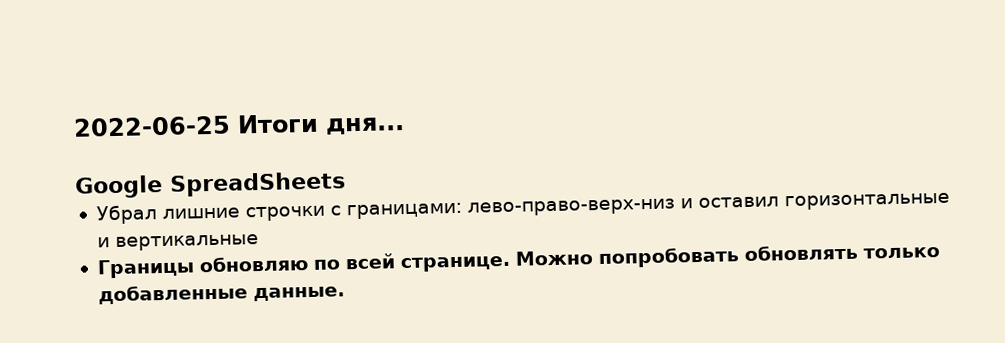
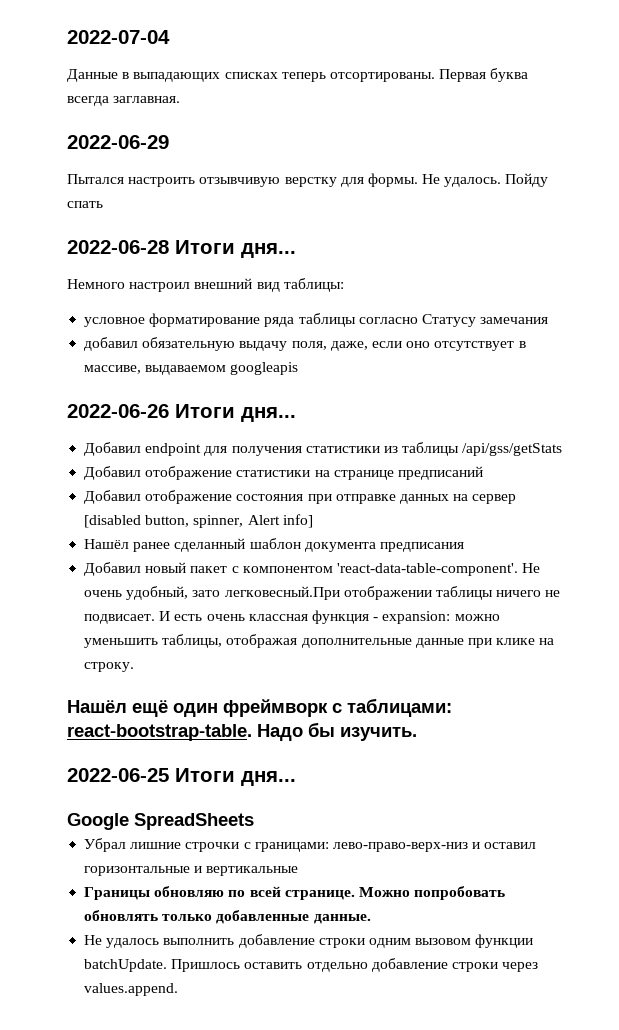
(73, 126) none -> [67,30,170,44] [67,68,529,82] [67,96,181,106] [67,135,169,149] [67,173,549,187] [67,201,103,208] [67,240,296,258] [67,278,344,292] [84,313,549,327] [84,337,526,351] [84,362,299,375] [67,404,296,422] [84,442,563,456] [84,466,483,480] [84,490,517,504] [84,514,313,528] [84,538,464,552] [84,562,541,576] [84,586,561,600] [84,610,500,624] [84,634,555,648] [84,662,135,672] [67,698,452,717] [67,722,417,741] 2022-07-04 // Данные в выпадающих списках теперь отсортированы. Первая буква всегда заглавная. // 2022-06-29 // Пытался настроить отзывчивую верстку для формы. Не удалось. Пойду спать // 2022-06-28 Итоги дня... // Немного настроил внешний вид таблицы: // условное форматирование ряда таблицы согласно Статусу замечания // добавил обязательную выдачу поля, даже, если оно отсутствует в массиве, выдаваемом googleapis // 2022-06-26 Итоги дня... // Добавил endpoint для получения статистики из таблицы /api/gss/getStats // Добавил отображение статистики на странице предписаний // Добавил отображение состояния при отправке данных на сервер [disabled button, spinner, Alert info] // Нашёл ранее сделанный шаблон документа предписания // Добавил новый пакет с компонентом 'react-data-table-component'. Не очень удобный, зато легковесный.При отображении таблицы ничего не подвисает. И есть очень классная функция - expansion: можно уменьшить таблицы, отображая дополнительные данные при клике на строку. // Нашёл ещё один фреймворк с таблицами: react-bootstrap-table. Надо бы изучить. //
(345, 294) none -> [84,934,534,948] [84,958,539,972] [84,983,179,996] // Не удалось выполнить добавление строки одним вызовом функции batchUpdate. Пришлось оставить отдельно добавление строки через values.append.

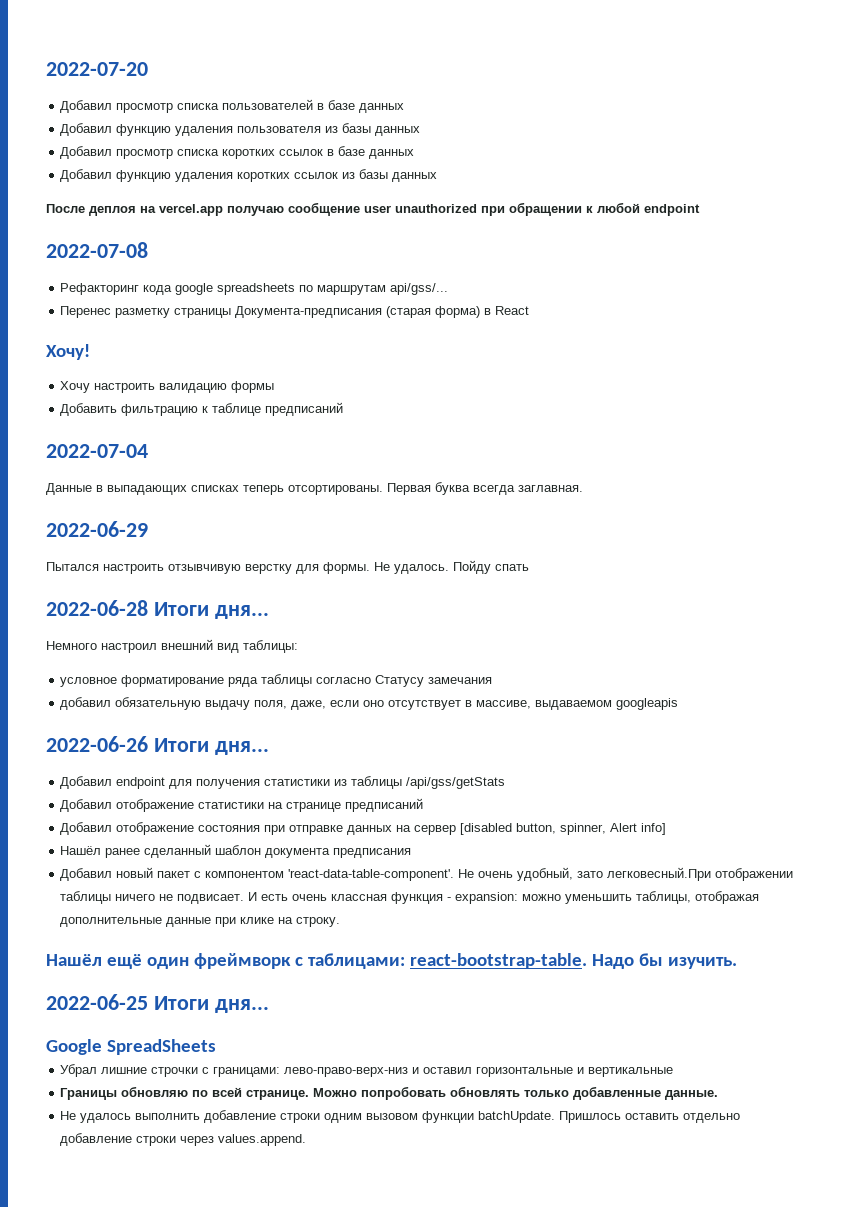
(67, 37) none -> [46,62,148,76] [60,99,405,113] [60,123,421,136] [60,146,415,159] [60,169,438,182] [46,202,700,216] [46,242,148,258] [60,283,449,295] [60,306,530,318] [46,344,90,360] [60,381,275,393] [60,402,344,416] 2022-07-20 // Добавил просмотр списка пользователей в базе данных // Добавил функцию удаления пользователя из базы данных // Добавил просмотр списка коротких ссылок в базе данных // Добавил функцию удаления коротких ссылок из базы данных // После деплоя на vercel.app получаю сообщение user unauthorized при обращении к любой endpoint // 2022-07-08 // Рефакторинг кода google spreadsheets по маршрутам api/gss/... // Перенес разметку страницы Документа-предписания (старая форма) в React // Хочу! // Хочу настроить валидацию формы // Добавить фильтрацию к таблице предписаний //

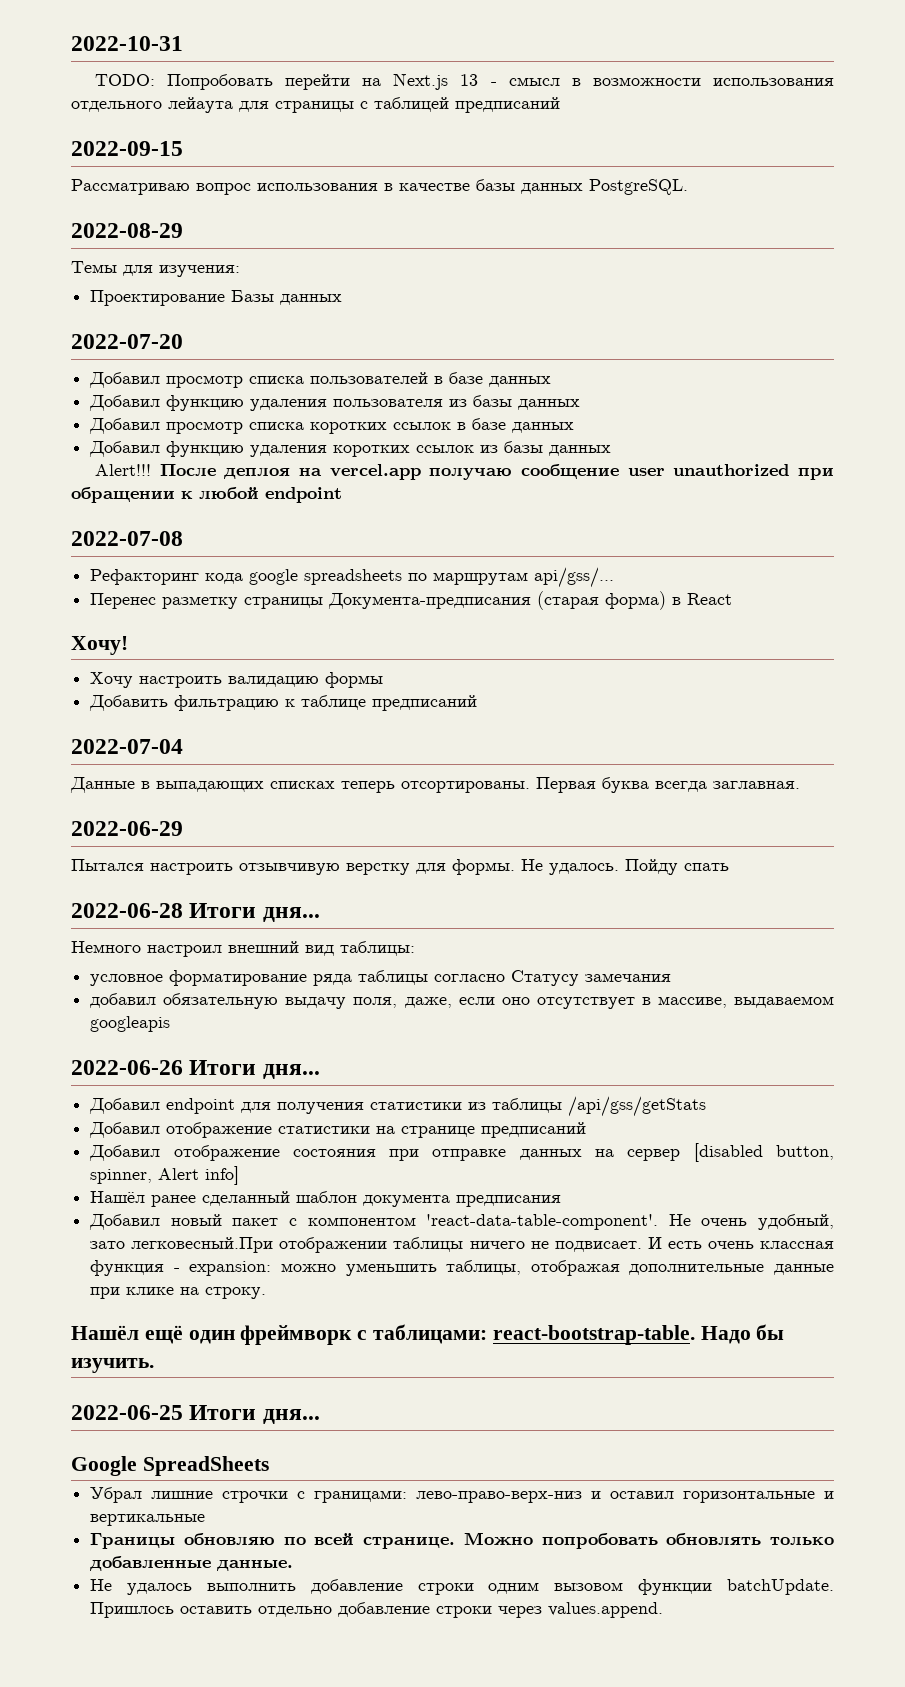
(46, 69) none -> [71,36,183,51] [94,73,834,90] [71,97,560,113] [71,141,183,156] [71,179,688,195] [71,223,183,238] [71,261,240,277] [90,290,343,306] 2022-10-31 // TODO: Попробовать перейти на Next.js 13 - смысл в возможности использования отдельного лейаута для страницы с таблицей предписаний // 2022-09-15 // Рассматриваю вопрос использования в качестве базы данных PostgreSQL. // 2022-08-29 // Темы для изучения: // Проектирование Базы данных //
(438, 177) none -> [94,464,151,476] Alert!!!

